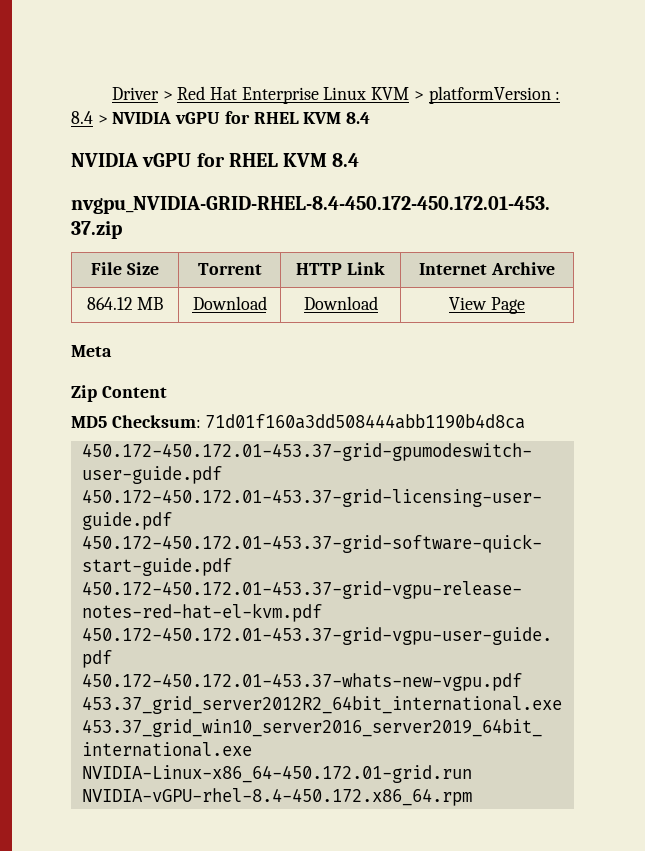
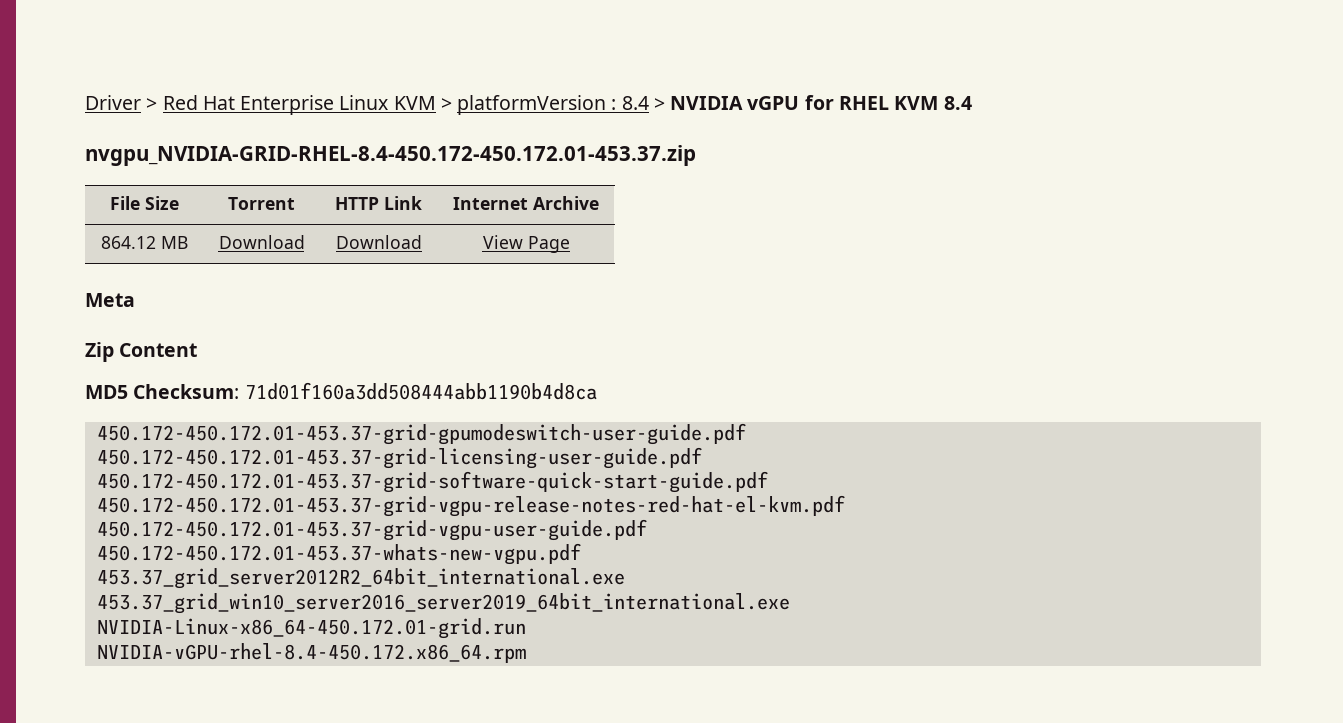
[71,153,360,167] // NVIDIA vGPU for RHEL KVM 8.4 -> (972, 103) none

